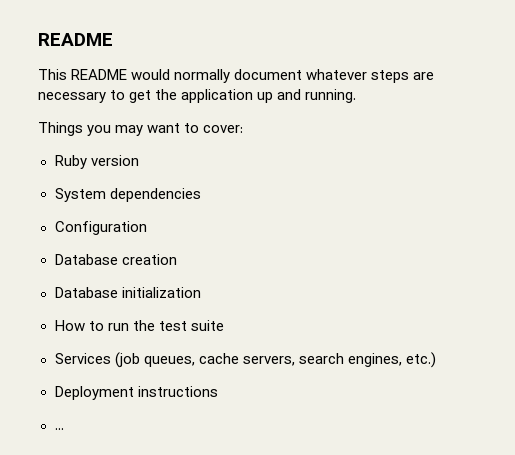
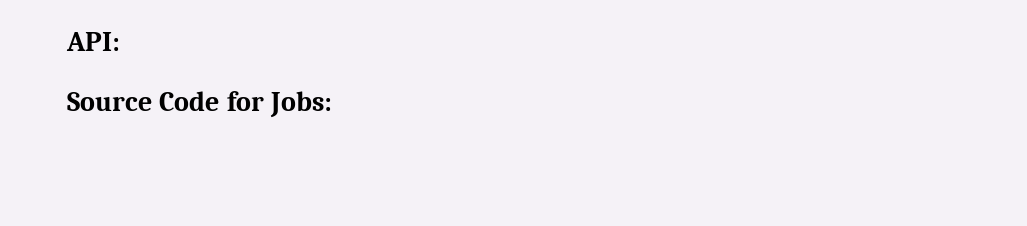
[38,33,113,46] [38,69,435,83] [38,89,357,103] [38,122,244,136] [54,155,139,169] [54,188,201,202] [54,221,147,235] [54,254,177,265] [54,287,201,298] [54,320,224,331] [54,352,436,368] [54,386,218,400] [54,428,64,430] README // This README would normally document whatever steps are necessary to get the application up and running. // Things you may want to cover: // Ruby version // System dependencies // Configuration // Database creation // Database initialization // How to run the test suite // Services (job queues, cache servers, search engines, etc.) // Deployment instructions // ... -> [66,32,120,51] [67,91,333,118] API: // Source Code for Jobs:

